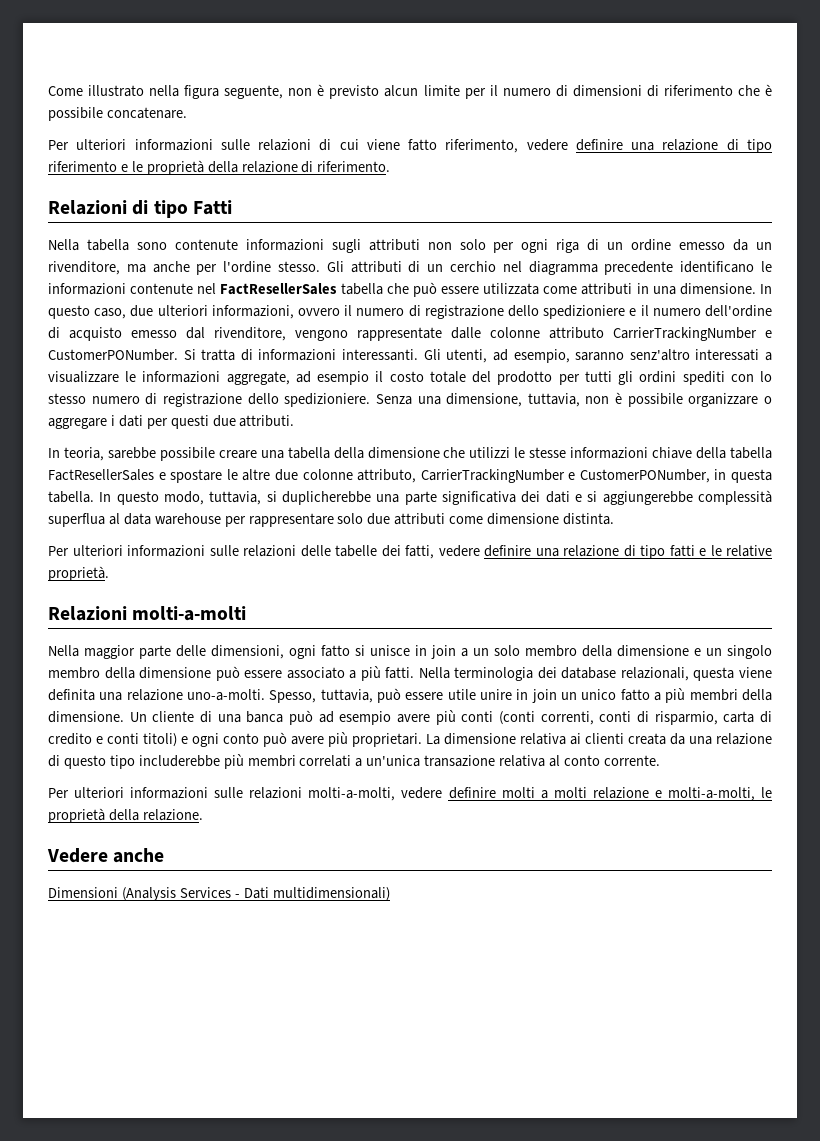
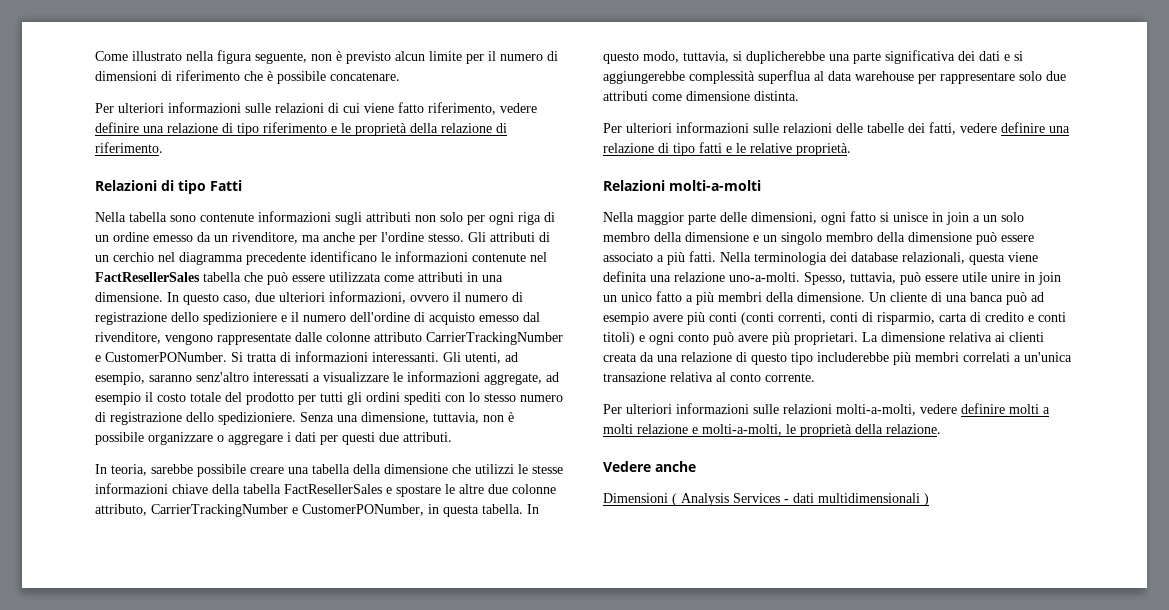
[121,887,390,901] (Analysis Services - Dati multidimensionali) -> [672,493,929,506] ( Analysis Services - dati multidimensionali )

